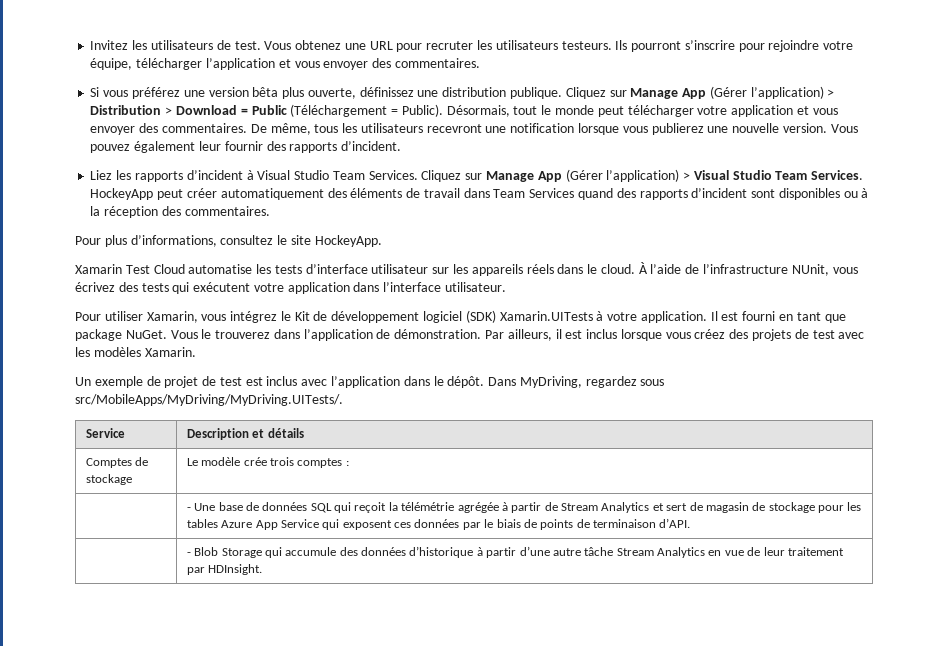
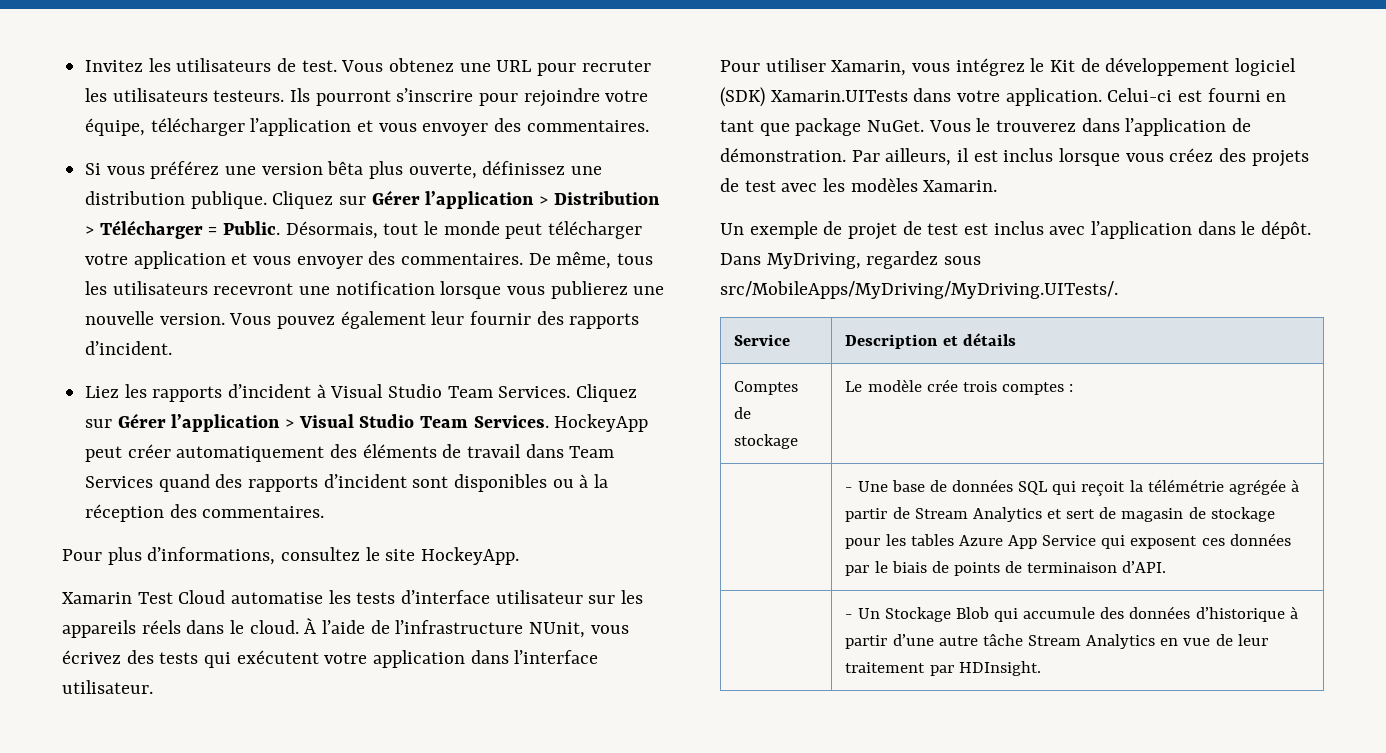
[630,86,835,99] [90,104,443,117] Manage App (Gérer l’application) > Distribution > Download = Public (Téléchargement = Public). -> [371,190,660,209] [85,220,281,239] Gérer l’application > Distribution > Télécharger = Public.
[485,169,680,182] Manage App (Gérer l’application) -> [117,413,281,432] Gérer l’application
[596,311,604,321] à -> [913,88,952,102] dans
[710,311,718,321] Il -> [1107,88,1173,102] Celui-ci
[194,547,262,558] Blob Storage -> [857,607,989,622] Un Stockage Blob

